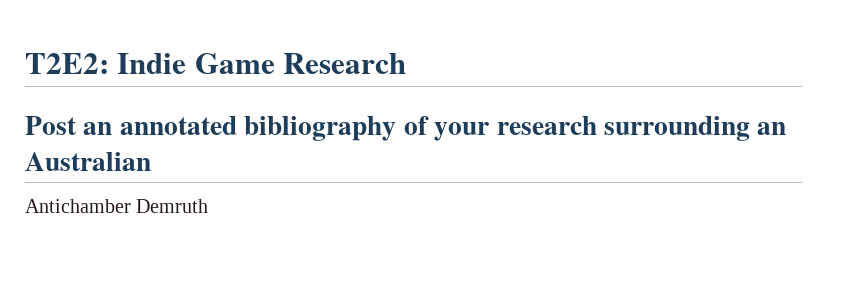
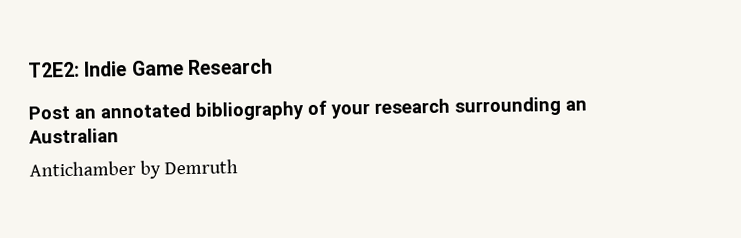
(131, 206) none -> [139,160,161,179] by

